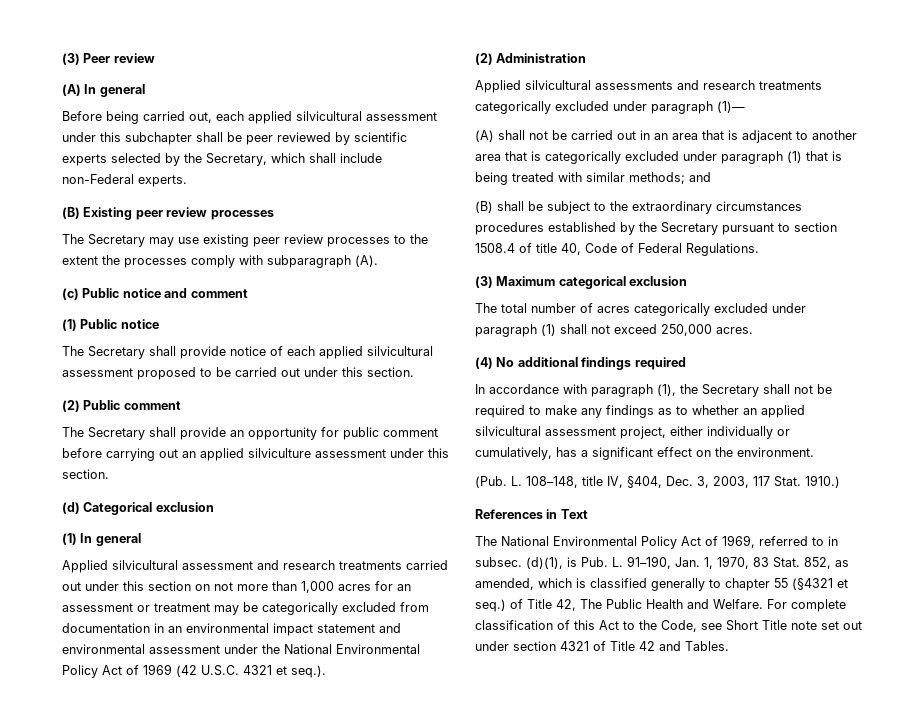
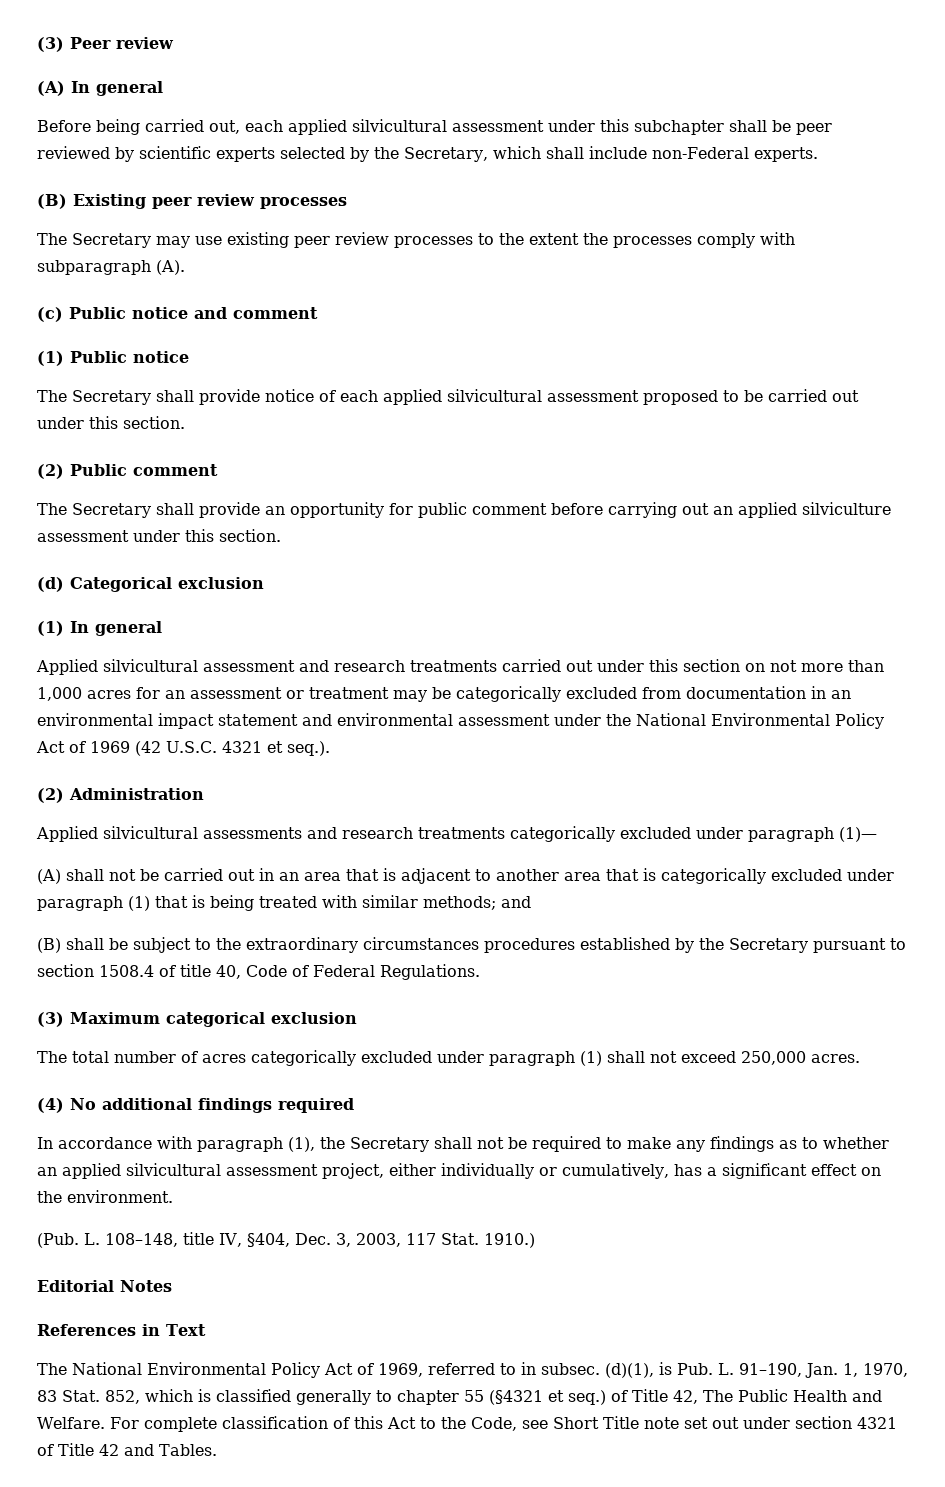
(840, 481) none -> [37,1280,172,1292] // Editorial Notes
[835,560,849,567] [475,578,534,590] as amended, -> (140, 1397) none

